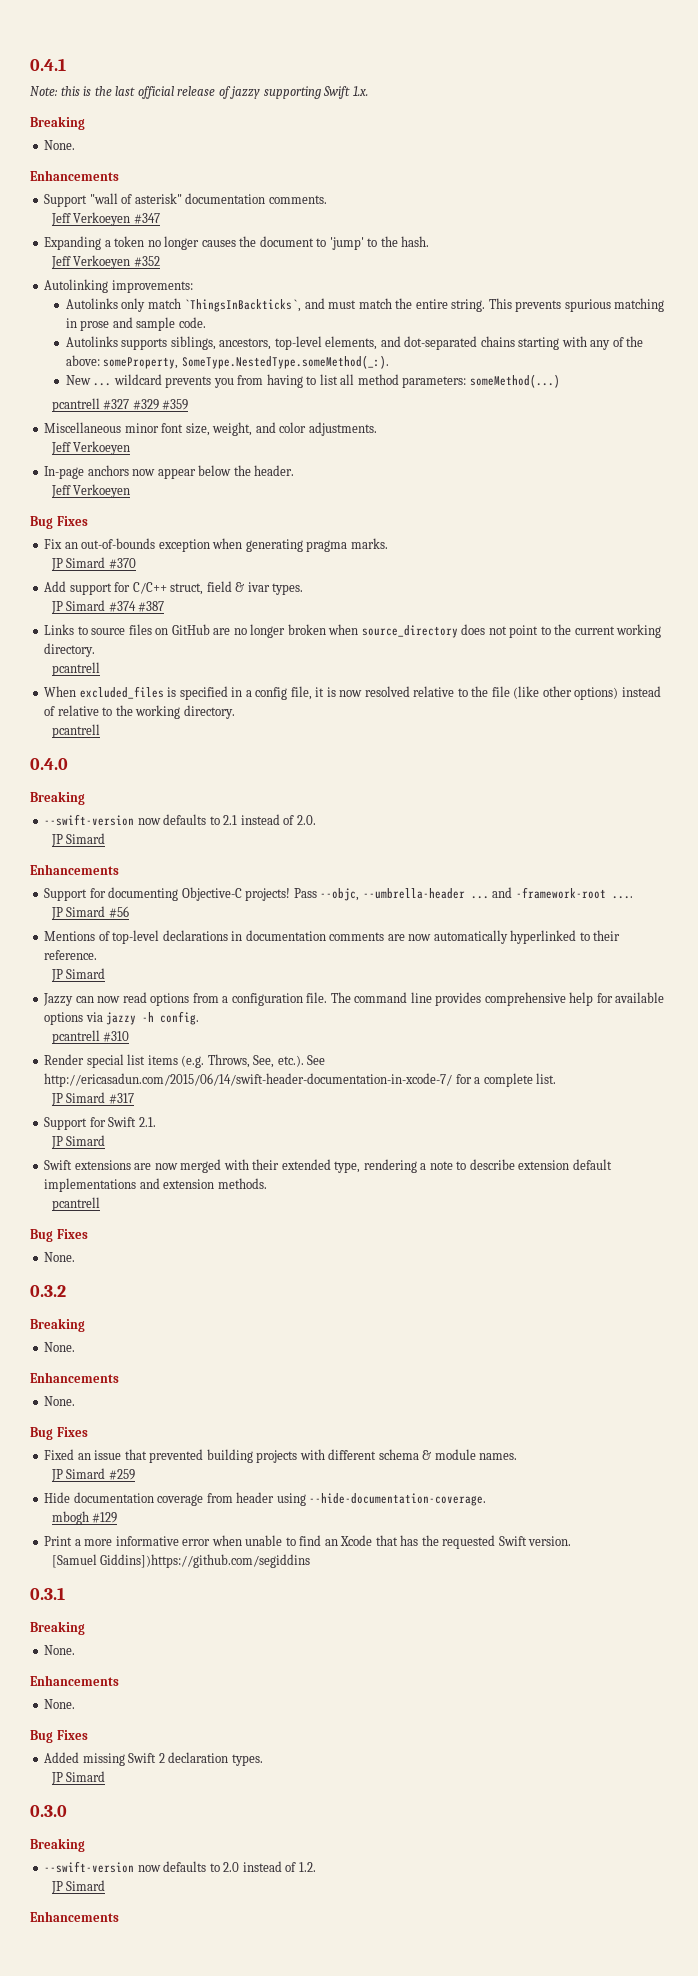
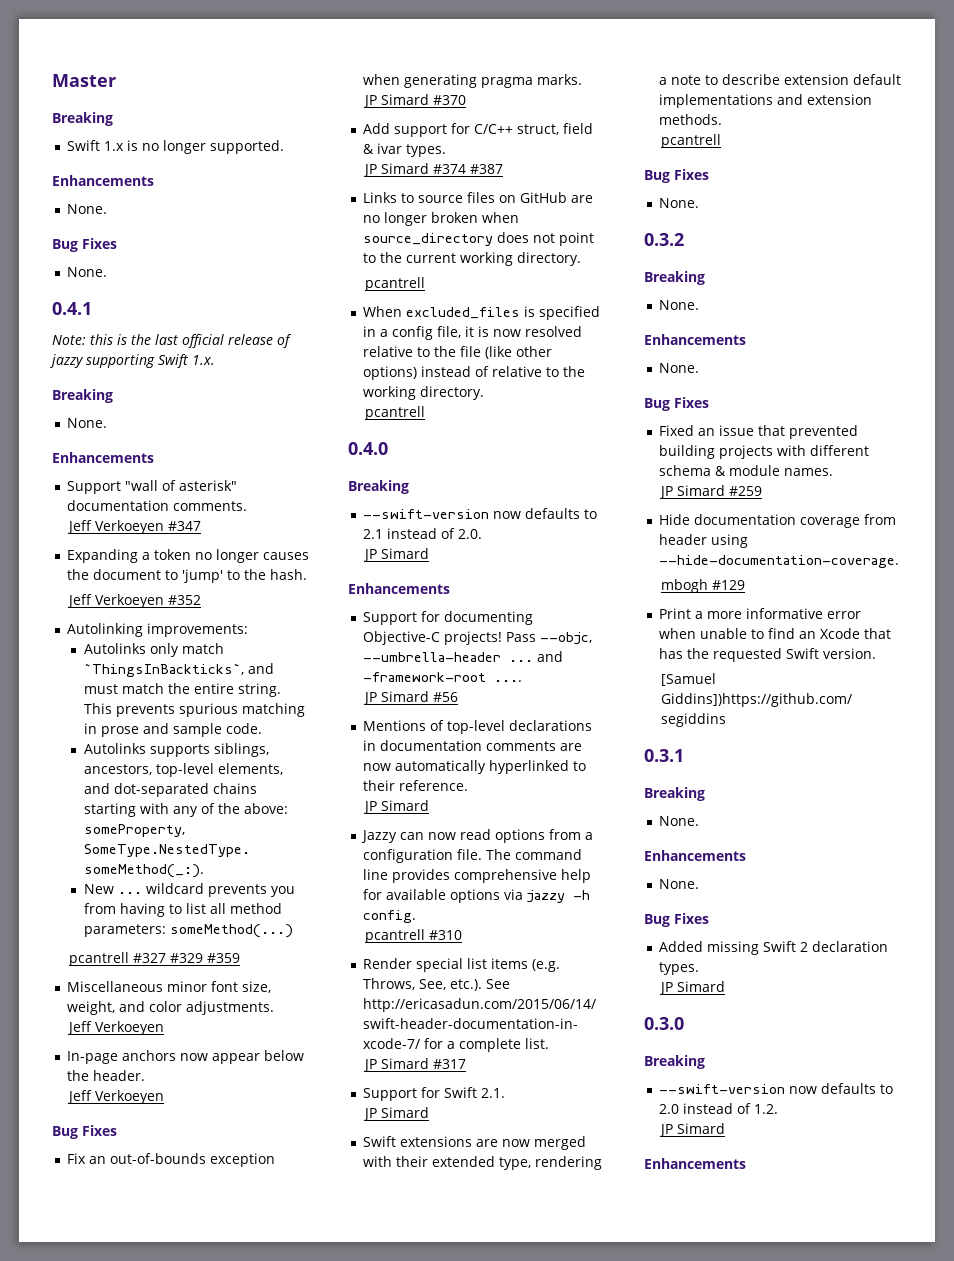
(30, 64) none -> [52,74,116,87] [52,112,113,126] [67,140,285,154] [52,175,154,186] [67,204,108,214] [52,238,117,252] [67,267,108,277] Master // Breaking // Swift 1.x is no longer supported. // Enhancements // None. // Bug Fixes // None. //

